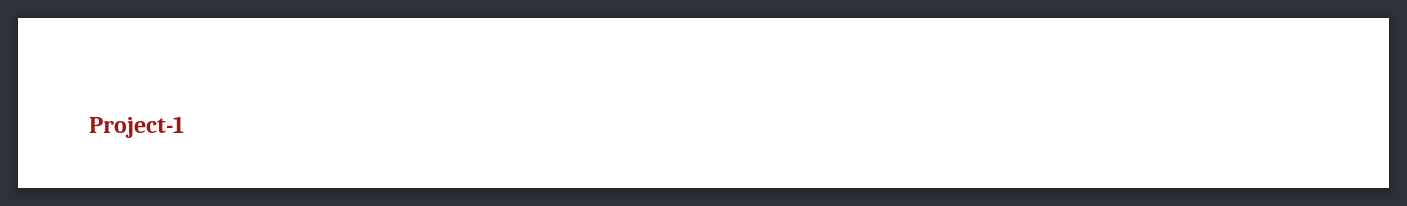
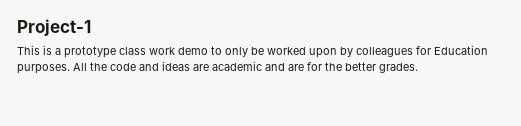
(184, 127) none -> [17,45,488,58] [17,61,418,74] // This is a prototype class work demo to only be worked upon by colleagues for Education purposes. All the code and ideas are academic and are for the better grades.

